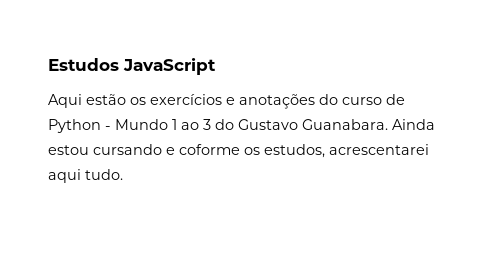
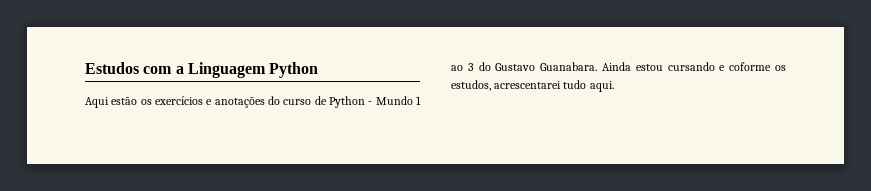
[123,58,216,75] JavaScript -> [143,62,319,78] com a Linguagem Python
[48,169,123,183] aqui tudo. -> [563,80,614,92] tudo aqui.

